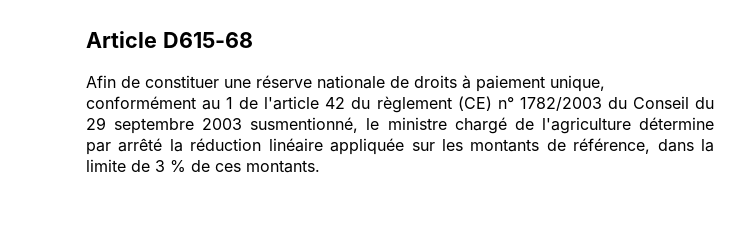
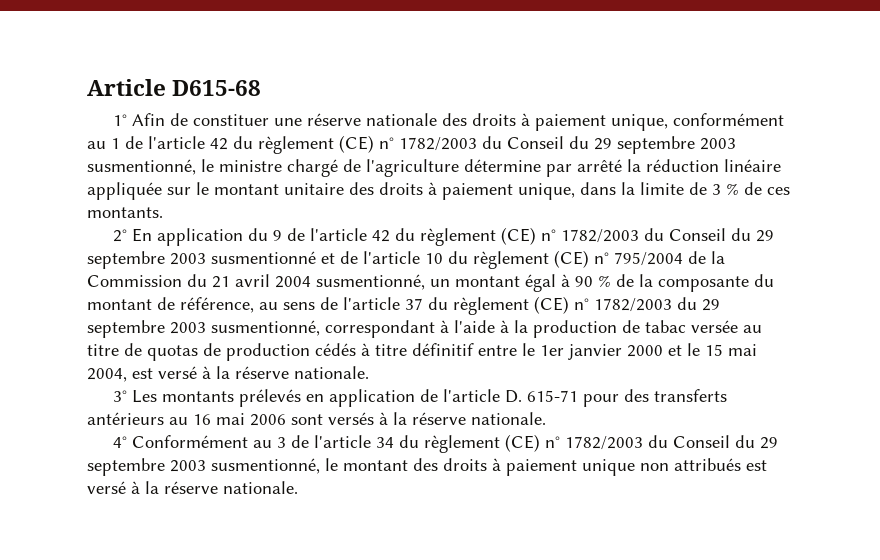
(253, 40) none -> [113,114,128,126] 1°
[390,76,409,88] de -> [442,113,468,126] des
[441,138,651,154] les montants de référence, -> [196,182,575,200] le montant unitaire des droits à paiement unique,
(320, 166) none -> [113,227,775,246] [87,250,725,269] [87,274,774,292] [87,296,720,315] [87,320,762,338] [87,343,757,361] [87,366,369,382] [113,389,728,407] [87,412,546,426] [113,434,779,453] [87,458,767,476] [87,481,298,494] // 2° En application du 9 de l'article 42 du règlement (CE) n° 1782/2003 du Conseil du 29 septembre 2003 susmentionné et de l'article 10 du règlement (CE) n° 795/2004 de la Commission du 21 avril 2004 susmentionné, un montant égal à 90 % de la composante du montant de référence, au sens de l'article 37 du règlement (CE) n° 1782/2003 du 29 septembre 2003 susmentionné, correspondant à l'aide à la production de tabac versée au titre de quotas de production cédés à titre définitif entre le 1er janvier 2000 et le 15 mai 2004, est versé à la réserve nationale. // 3° Les montants prélevés en application de l'article D. 615-71 pour des transferts antérieurs au 16 mai 2006 sont versés à la réserve nationale. // 4° Conformément au 3 de l'article 34 du règlement (CE) n° 1782/2003 du Conseil du 29 septembre 2003 susmentionné, le montant des droits à paiement unique non attribués est versé à la réserve nationale.

